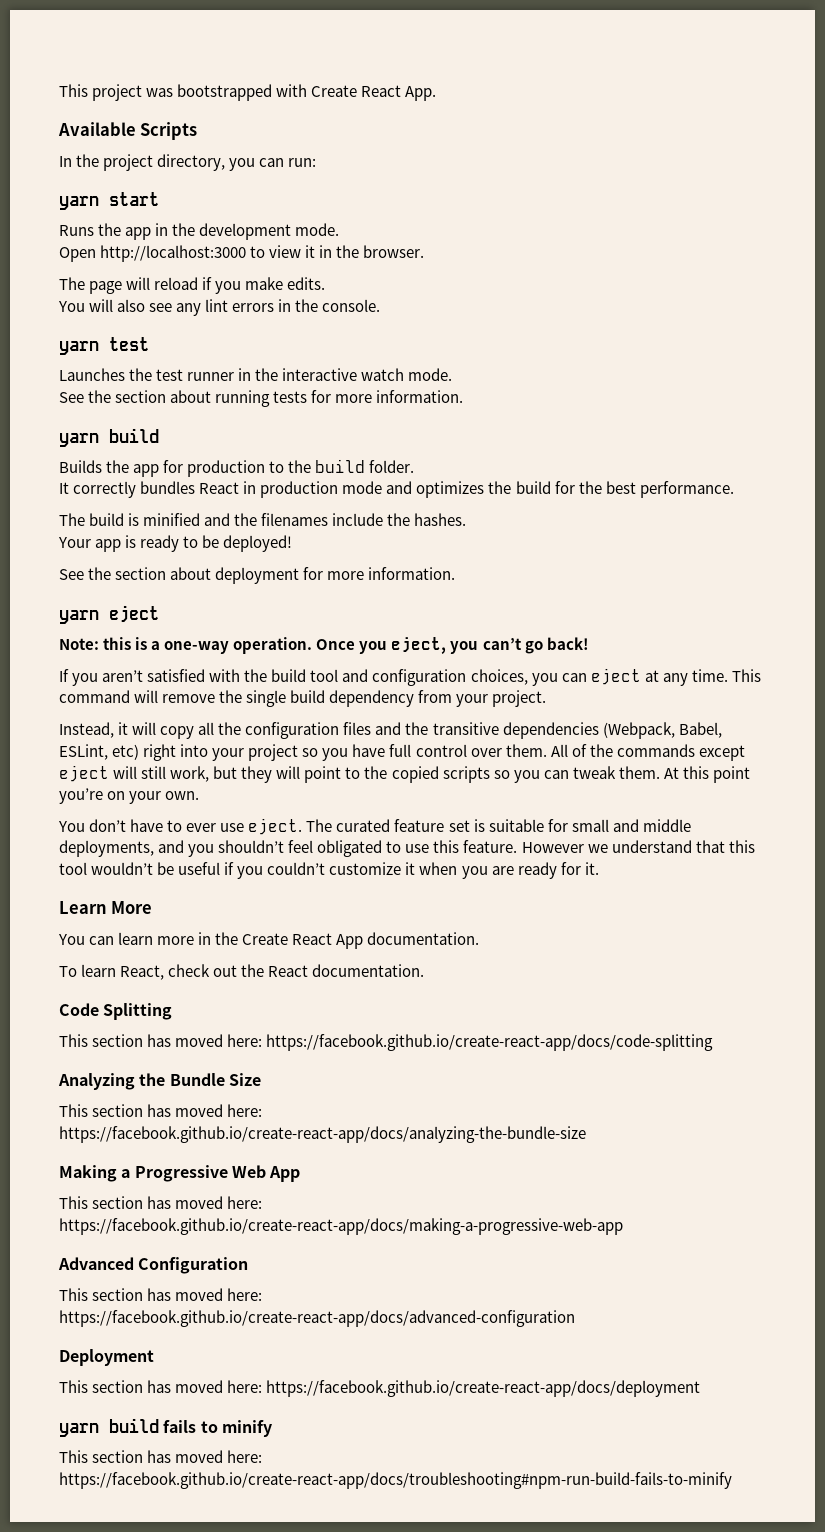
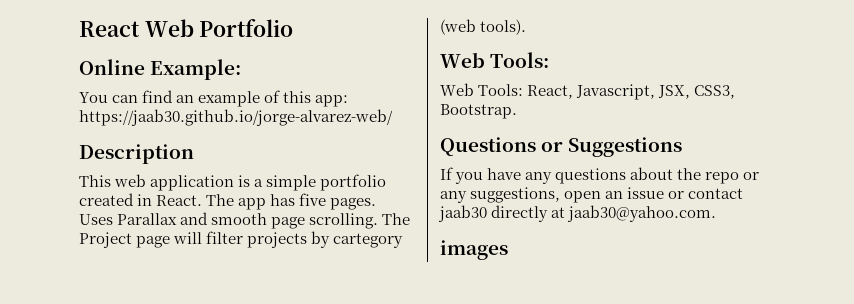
[59,84,437,101] [58,122,198,140] [59,154,317,171] [59,192,159,210] [59,223,340,240] [59,245,425,262] [59,277,326,294] [58,299,381,316] [59,337,149,355] [59,368,453,381] [59,390,464,407] [59,428,159,447] [59,459,415,477] [59,481,734,498] [59,513,467,526] [58,535,293,552] [59,567,456,584] [59,605,159,624] [59,637,589,654] [59,668,761,686] [59,690,547,707] [59,722,722,739] [59,744,745,761] [59,765,750,783] [59,788,200,804] [58,818,691,835] [59,840,755,857] [59,862,599,879] [59,901,153,914] [58,932,480,949] [59,964,425,980] [59,1003,173,1020] [59,1034,714,1051] [58,1073,261,1090] [59,1104,263,1117] [59,1126,586,1143] [59,1165,301,1182] [59,1196,263,1209] [59,1218,623,1235] [58,1257,249,1274] [59,1288,263,1301] [59,1310,575,1327] [59,1349,154,1366] [59,1380,701,1397] [59,1418,272,1437] [59,1450,263,1463] [59,1472,732,1489] This project was bootstrapped with Create React App. // Available Scripts // In the project directory, you can run: // yarn start // Runs the app in the development mode. // Open http://localhost:3000 to view it in the browser. // The page will reload if you make edits. // You will also see any lint errors in the console. // yarn test // Launches the test runner in the interactive watch mode. // See the section about running tests for more information. // yarn build // Builds the app for production to the build folder. // It correctly bundles React in production mode and optimizes the build for the best performance. // The build is minified and the filenames include the hashes. // Your app is ready to be deployed! // See the section about deployment for more information. // yarn eject // Note: this is a one-way operation. Once you eject, you can’t go back! // If you aren’t satisfied with the build tool and configuration choices, you can eject at any time. This command will remove the single build dependency from your project. // Instead, it will copy all the configuration files and the transitive dependencies (Webpack, Babel, ESLint, etc) right into your project so you have full control over them. All of the commands except eject will still work, but they will point to the copied scripts so you can tweak them. At this point you’re on your own. // You don’t have to ever use eject. The curated feature set is suitable for small and middle deployments, and you shouldn’t feel obligated to use this feature. However we understand that this tool wouldn’t be useful if you couldn’t customize it when you are ready for it. // Learn More // You can learn more in the Create React App documentation. // To learn React, check out the React documentation. // Code Splitting // This section has moved here: https://facebook.github.io/create-react-app/docs/code-splitting // Analyzing the Bundle Size // This section has moved here: https://facebook.github.io/create-react-app/docs/analyzing-the-bundle-size // Making a Progressive Web App // This section has moved here: https://facebook.github.io/create-react-app/docs/making-a-progressive-web-app // Advanced Configuration // This section has moved here: https://facebook.github.io/create-react-app/docs/advanced-configuration // Deployment // This section has moved here: https://facebook.github.io/create-react-app/docs/deployment // yarn build fails to minify // This section has moved here: https://facebook.github.io/create-react-app/docs/troubleshooting#npm-run-build-fails-to-minify -> [79,19,294,37] [79,59,242,80] [79,90,349,107] [79,109,393,126] [79,144,194,164] [79,174,387,191] [79,193,377,210] [79,212,411,229] [79,231,404,248] [440,19,527,35] [440,52,550,68] [440,83,736,100] [440,104,517,119] [440,137,683,157] [440,167,760,184] [440,187,744,203] [438,205,717,222] [440,240,508,260] React Web Portfolio // Online Example: // You can find an example of this app: https://jaab30.github.io/jorge-alvarez-web/ // Description // This web application is a simple portfolio created in React. The app has five pages. Uses Parallax and smooth page scrolling. The Project page will filter projects by cartegory (web tools). // Web Tools: // Web Tools: React, Javascript, JSX, CSS3, Bootstrap. // Questions or Suggestions // If you have any questions about the repo or any suggestions, open an issue or contact jaab30 directly at jaab30@yahoo.com. // images

